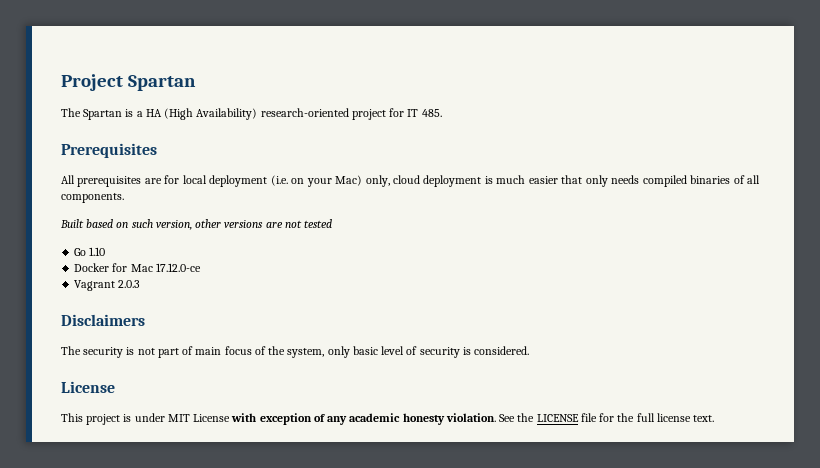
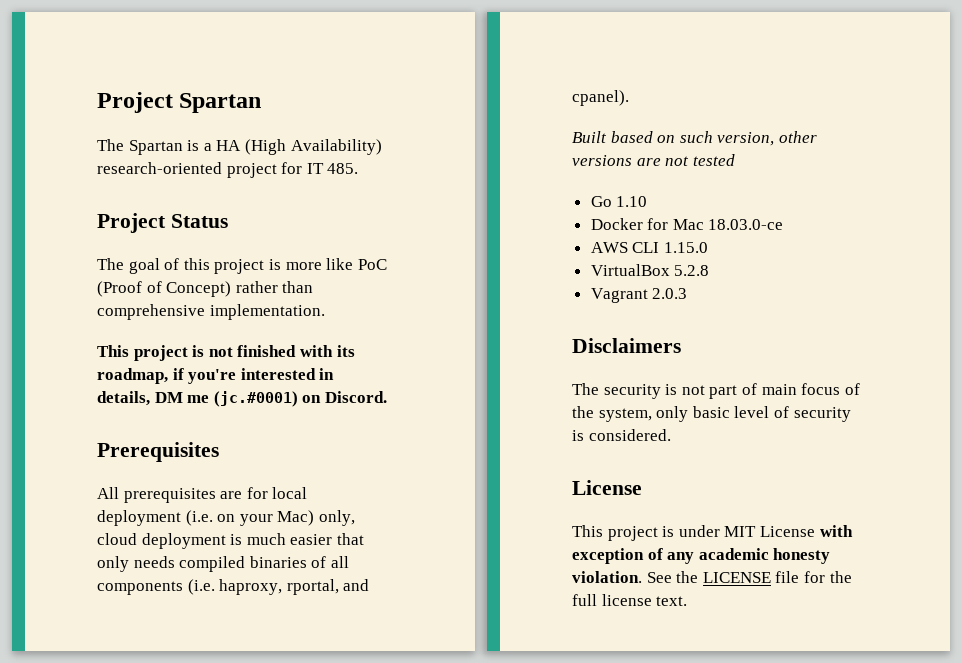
(442, 113) none -> [97,213,228,233] [97,258,387,274] [97,281,314,297] [97,304,325,320] [97,345,355,361] [97,368,335,384] [97,391,387,407] // Project Status // The goal of this project is more like PoC (Proof of Concept) rather than comprehensive implementation. // This project is not finished with its roadmap, if you're interested in details, DM me (jc.#0001) on Discord.
[61,193,124,203] components. -> [97,579,370,595] [572,90,629,106] components (i.e. haproxy, rportal, and cpanel).
[155,263,201,272] 17.12.0-ce -> [708,219,784,230] [590,242,708,253] [590,264,710,276] 18.03.0-ce // AWS CLI 1.15.0 // VirtualBox 5.2.8

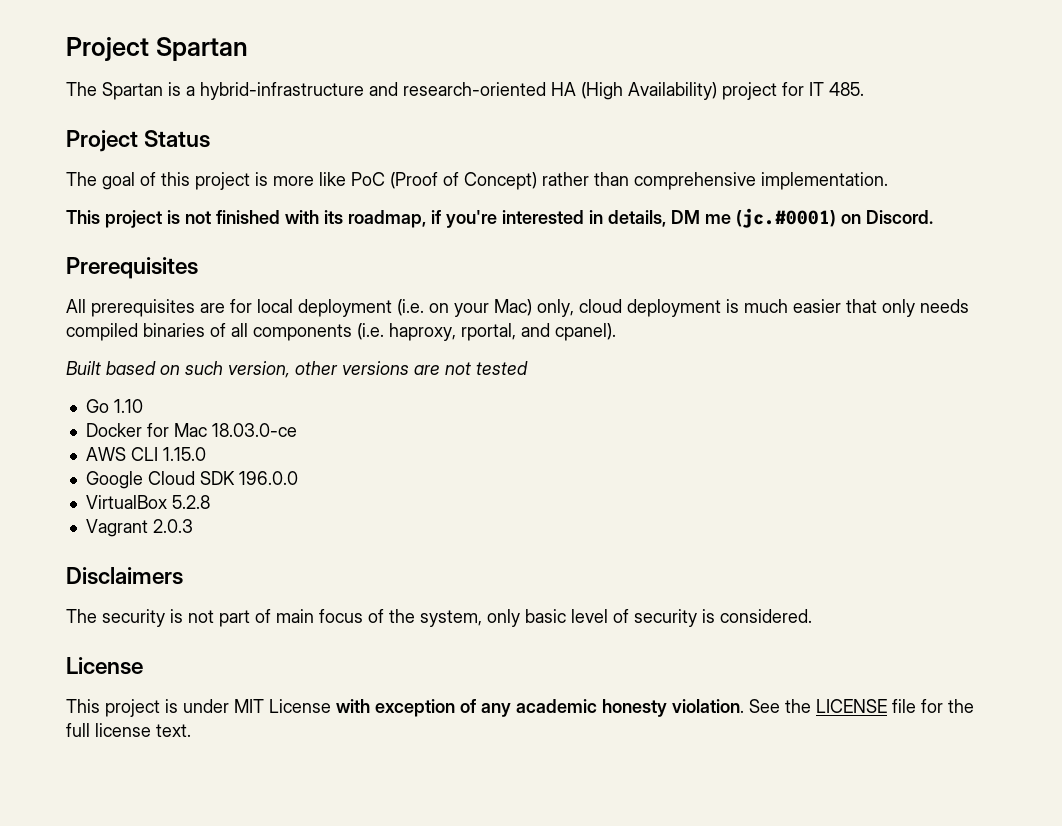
(212, 147) none -> [200,82,546,100] hybrid-infrastructure and research-oriented
[97,162,222,174] research-oriented -> (717, 91) none
(708, 247) none -> [85,471,298,489] // Google Cloud SDK 196.0.0

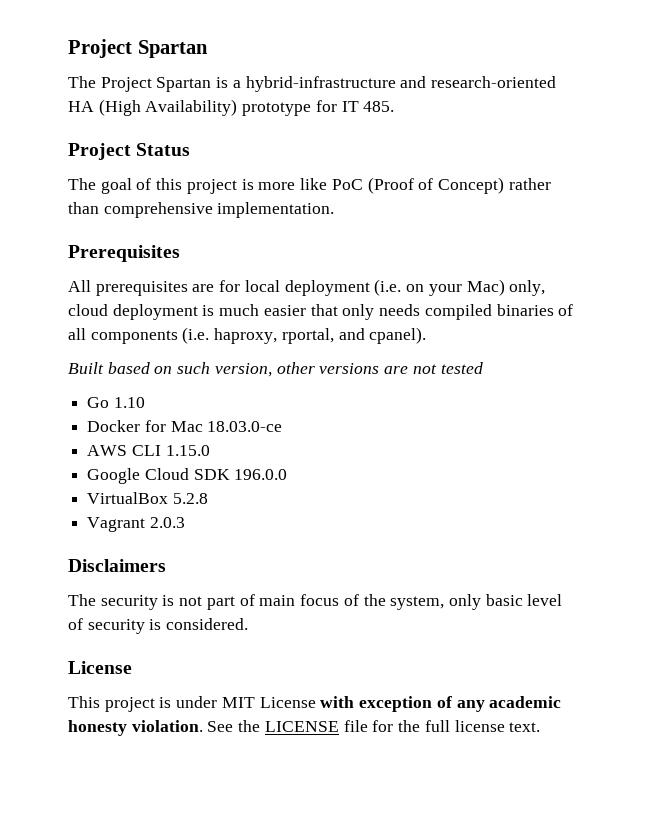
(97, 89) none -> [100,77,152,92] Project
[722,82,777,100] project -> [242,102,312,116] prototype
[66,208,933,228] // This project is not finished with its roadmap, if you're interested in details, DM me (jc.#0001) on Discord. -> (335, 210) none

